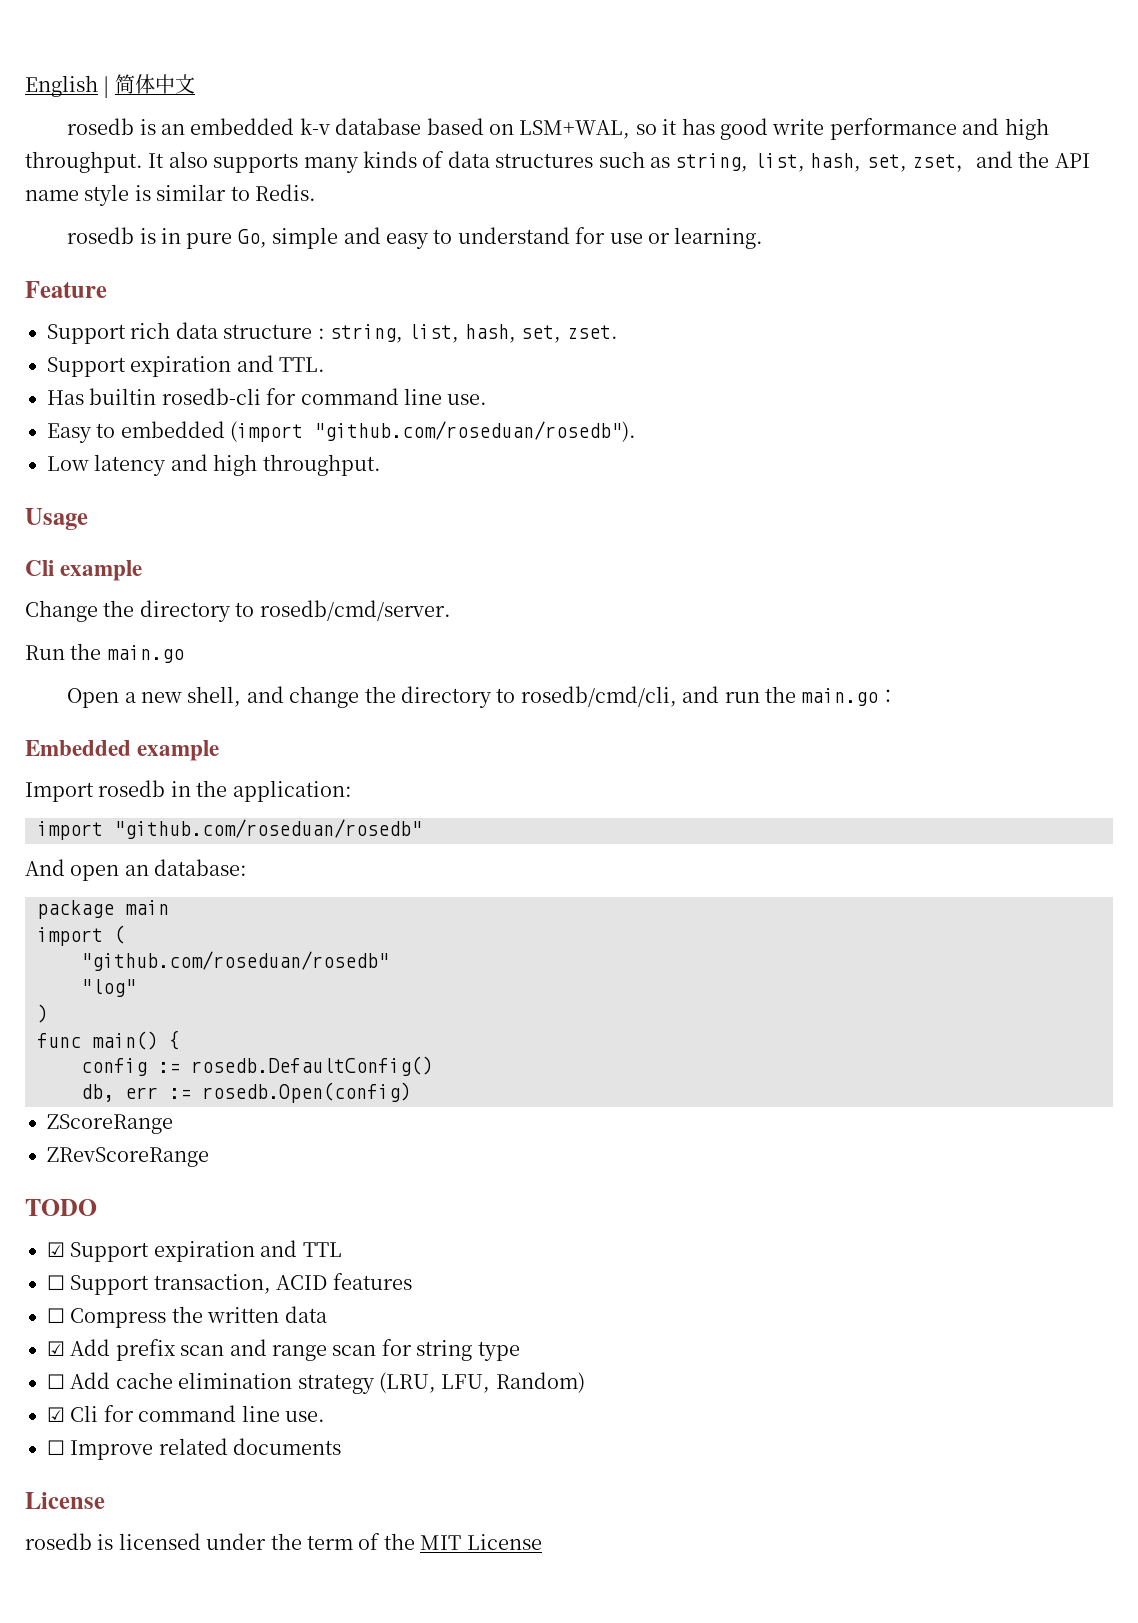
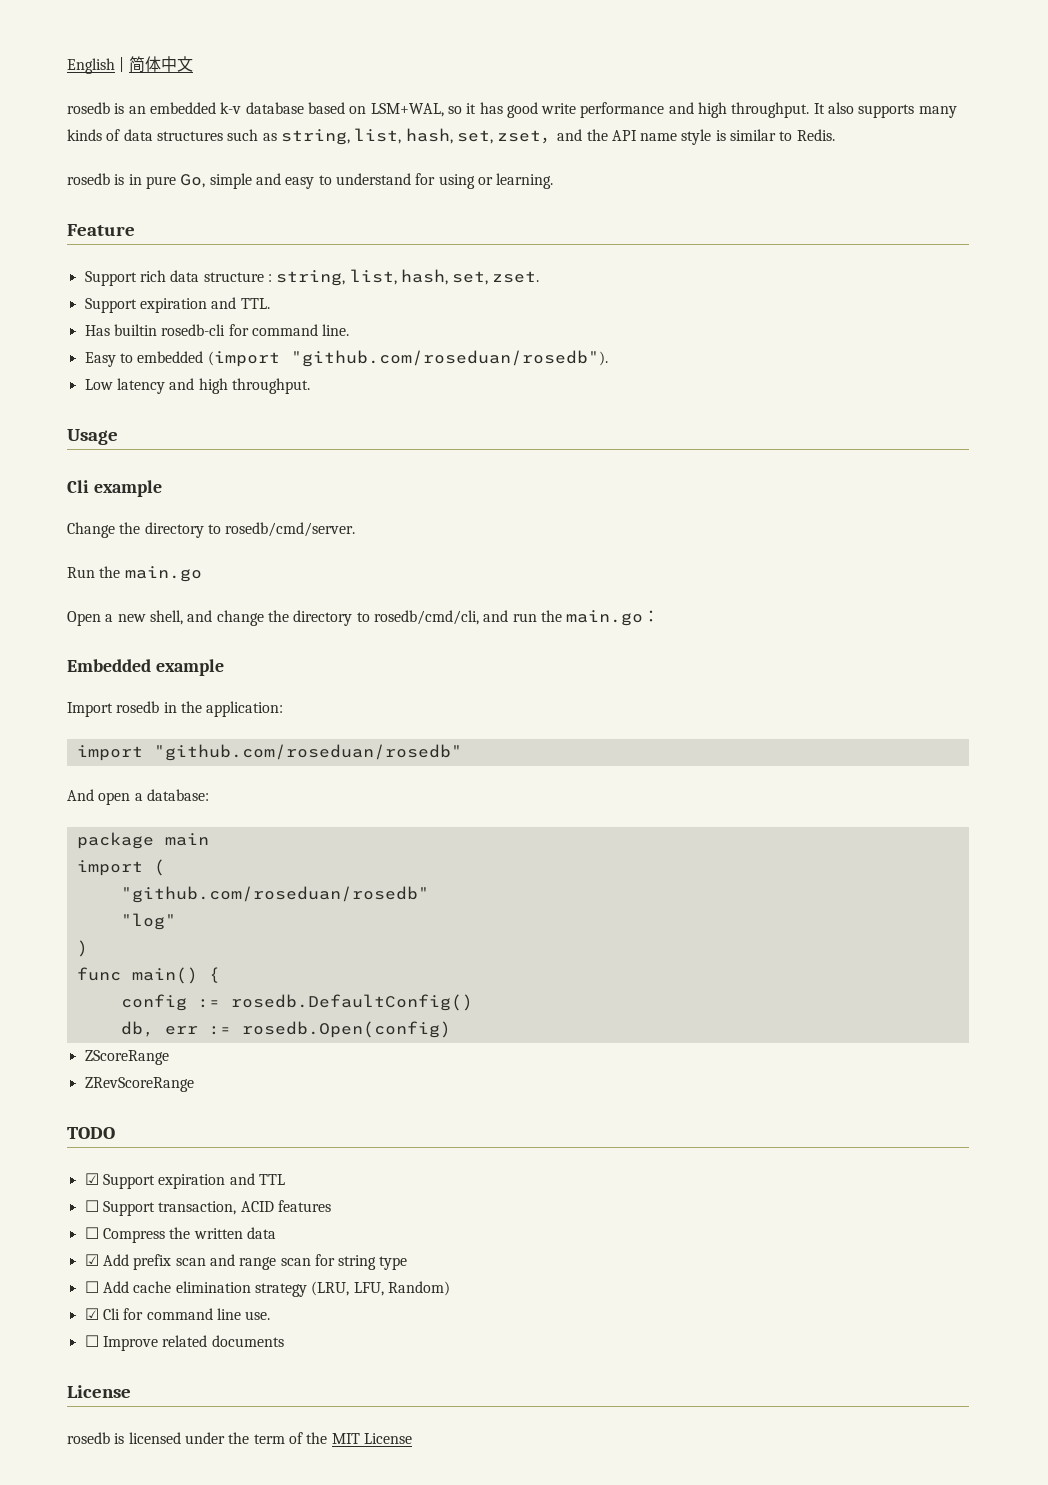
[609,233,643,244] use -> [438,174,475,189] using
[404,388,488,405] line use. -> [322,324,350,336] line.
[124,864,149,876] an -> [134,793,143,801] a

